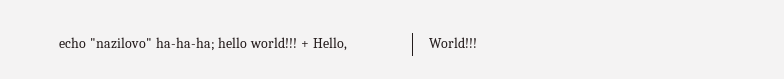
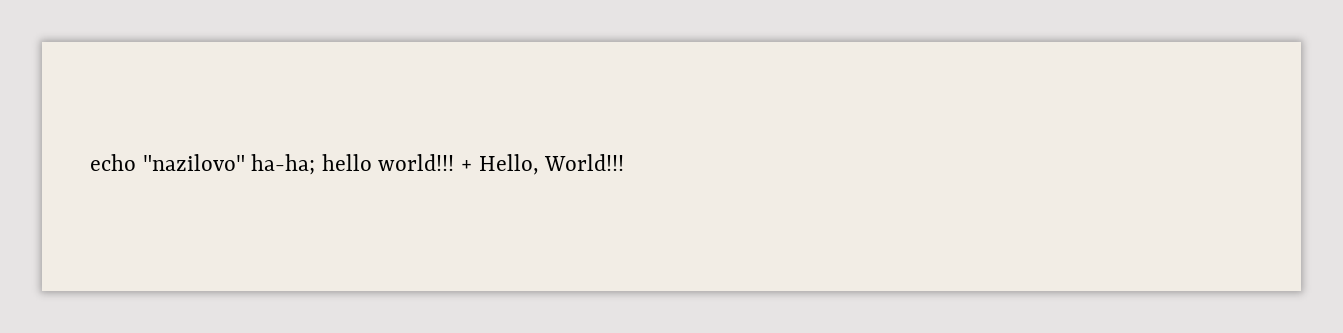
[155,37,215,51] ha-ha-ha; -> [251,154,316,175] ha-ha;

